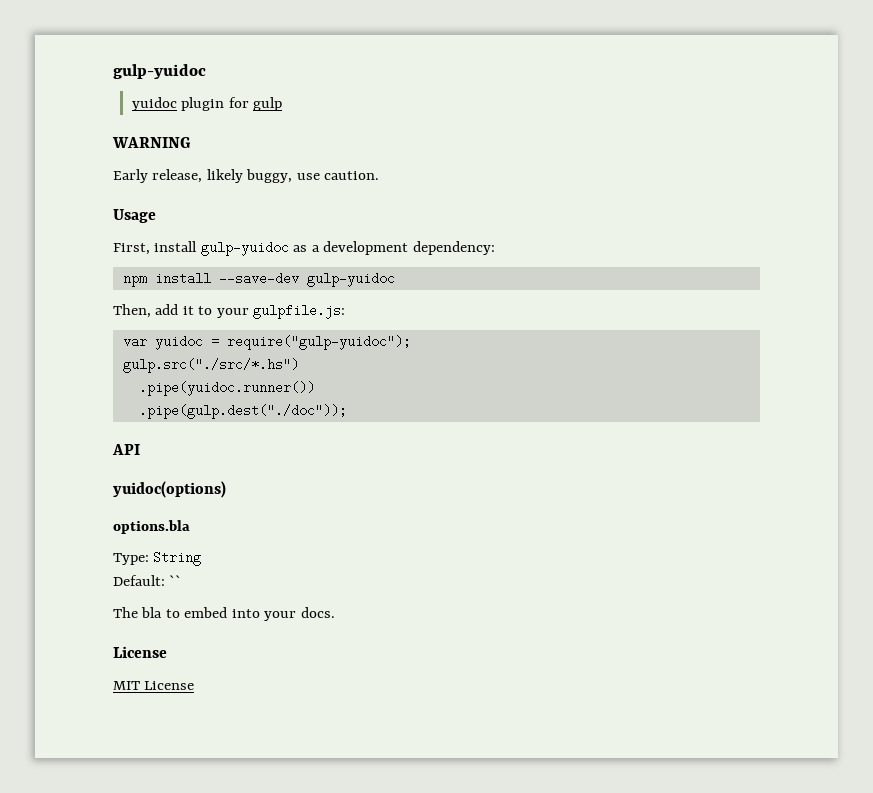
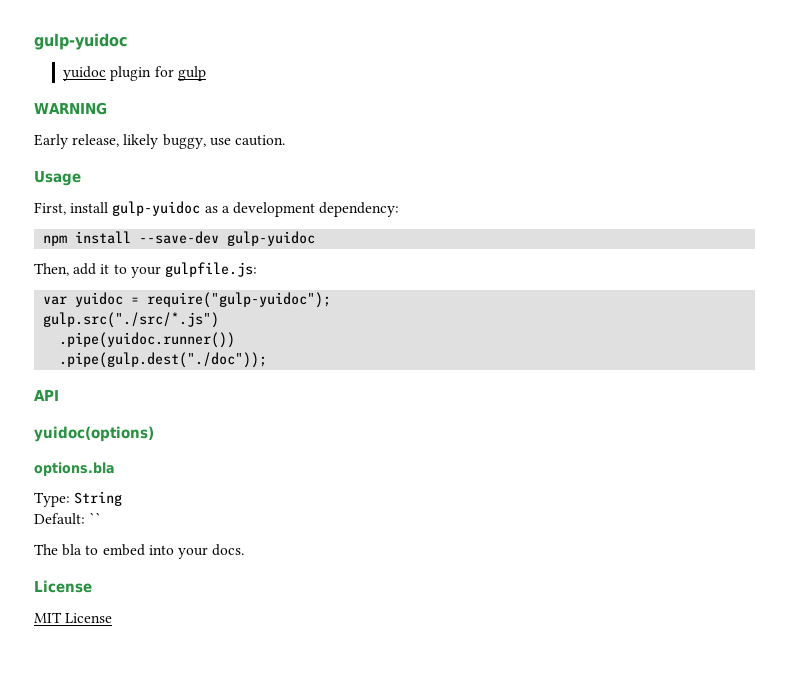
[122,358,299,373] gulp.src("./src/*.hs") -> [43,312,220,328] gulp.src("./src/*.js")

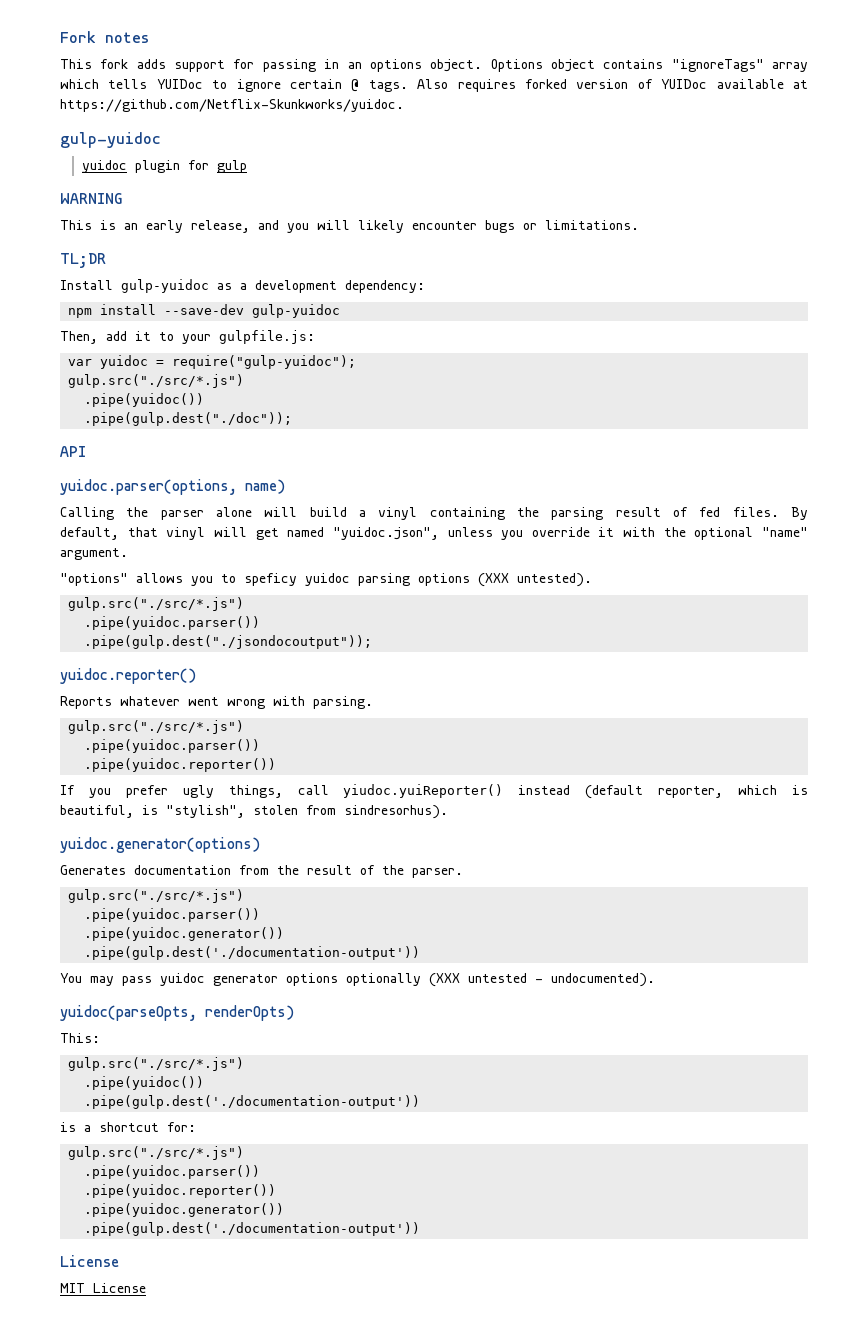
(34, 41) none -> [60,31,150,43] [60,59,808,72] [60,79,808,92] [60,99,404,112] Fork notes // This fork adds support for passing in an options object. Options object contains "ignoreTags" array which tells YUIDoc to ignore certain @ tags. Also requires forked version of YUIDoc available at https://github.com/Netflix-Skunkworks/yuidoc. //
[34,134,285,149] [34,171,81,186] [34,202,109,215] Early release, likely buggy, use caution. // Usage // First, install -> [60,220,639,233] [60,253,106,268] [60,280,113,290] This is an early release, and you will likely encounter bugs or limitations. // TL;DR // Install
[59,332,236,348] .pipe(yuidoc.runner()) -> [84,393,205,407] .pipe(yuidoc())
[34,426,154,442] [34,462,115,476] [34,491,123,507] [34,512,102,525] [34,544,245,559] yuidoc(options) // options.bla // Type: String // Default: `` // The bla to embed into your docs. -> [60,479,285,495] [60,507,809,520] [60,527,808,540] [60,548,128,560] [60,573,592,587] [68,597,245,611] [84,616,261,630] [84,635,373,649] [60,668,196,684] [60,696,373,709] [68,720,245,734] [84,739,261,753] [84,758,277,772] [60,784,808,799] [60,805,448,819] [60,837,260,853] [60,865,463,878] [68,889,245,903] [84,908,261,922] [84,927,285,941] [84,946,421,960] [60,973,655,987] [60,1005,294,1021] [60,1033,100,1043] [68,1057,245,1071] [84,1076,205,1090] [84,1095,421,1109] [60,1122,196,1132] [68,1146,245,1160] [84,1165,261,1179] [84,1184,277,1198] [84,1203,285,1217] [84,1222,421,1236] yuidoc.parser(options, name) // Calling the parser alone will build a vinyl containing the parsing result of fed files. By default, that vinyl will get named "yuidoc.json", unless you override it with the optional "name" argument. // "options" allows you to speficy yuidoc parsing options (XXX untested). // gulp.src("./src/*.js") // .pipe(yuidoc.parser()) // .pipe(gulp.dest("./jsondocoutput")); // yuidoc.reporter() // Reports whatever went wrong with parsing. // gulp.src("./src/*.js") // .pipe(yuidoc.parser()) // .pipe(yuidoc.reporter()) // If you prefer ugly things, call yiudoc.yuiReporter() instead (default reporter, which is beautiful, is "stylish", stolen from sindresorhus). // yuidoc.generator(options) // Generates documentation from the result of the parser. // gulp.src("./src/*.js") // .pipe(yuidoc.parser()) // .pipe(yuidoc.generator()) // .pipe(gulp.dest('./documentation-output')) // You may pass yuidoc generator options optionally (XXX untested - undocumented). // yuidoc(parseOpts, renderOpts) // This: // gulp.src("./src/*.js") // .pipe(yuidoc()) // .pipe(gulp.dest('./documentation-output')) // is a shortcut for: // gulp.src("./src/*.js") // .pipe(yuidoc.parser()) // .pipe(yuidoc.reporter()) // .pipe(yuidoc.generator()) // .pipe(gulp.dest('./documentation-output'))

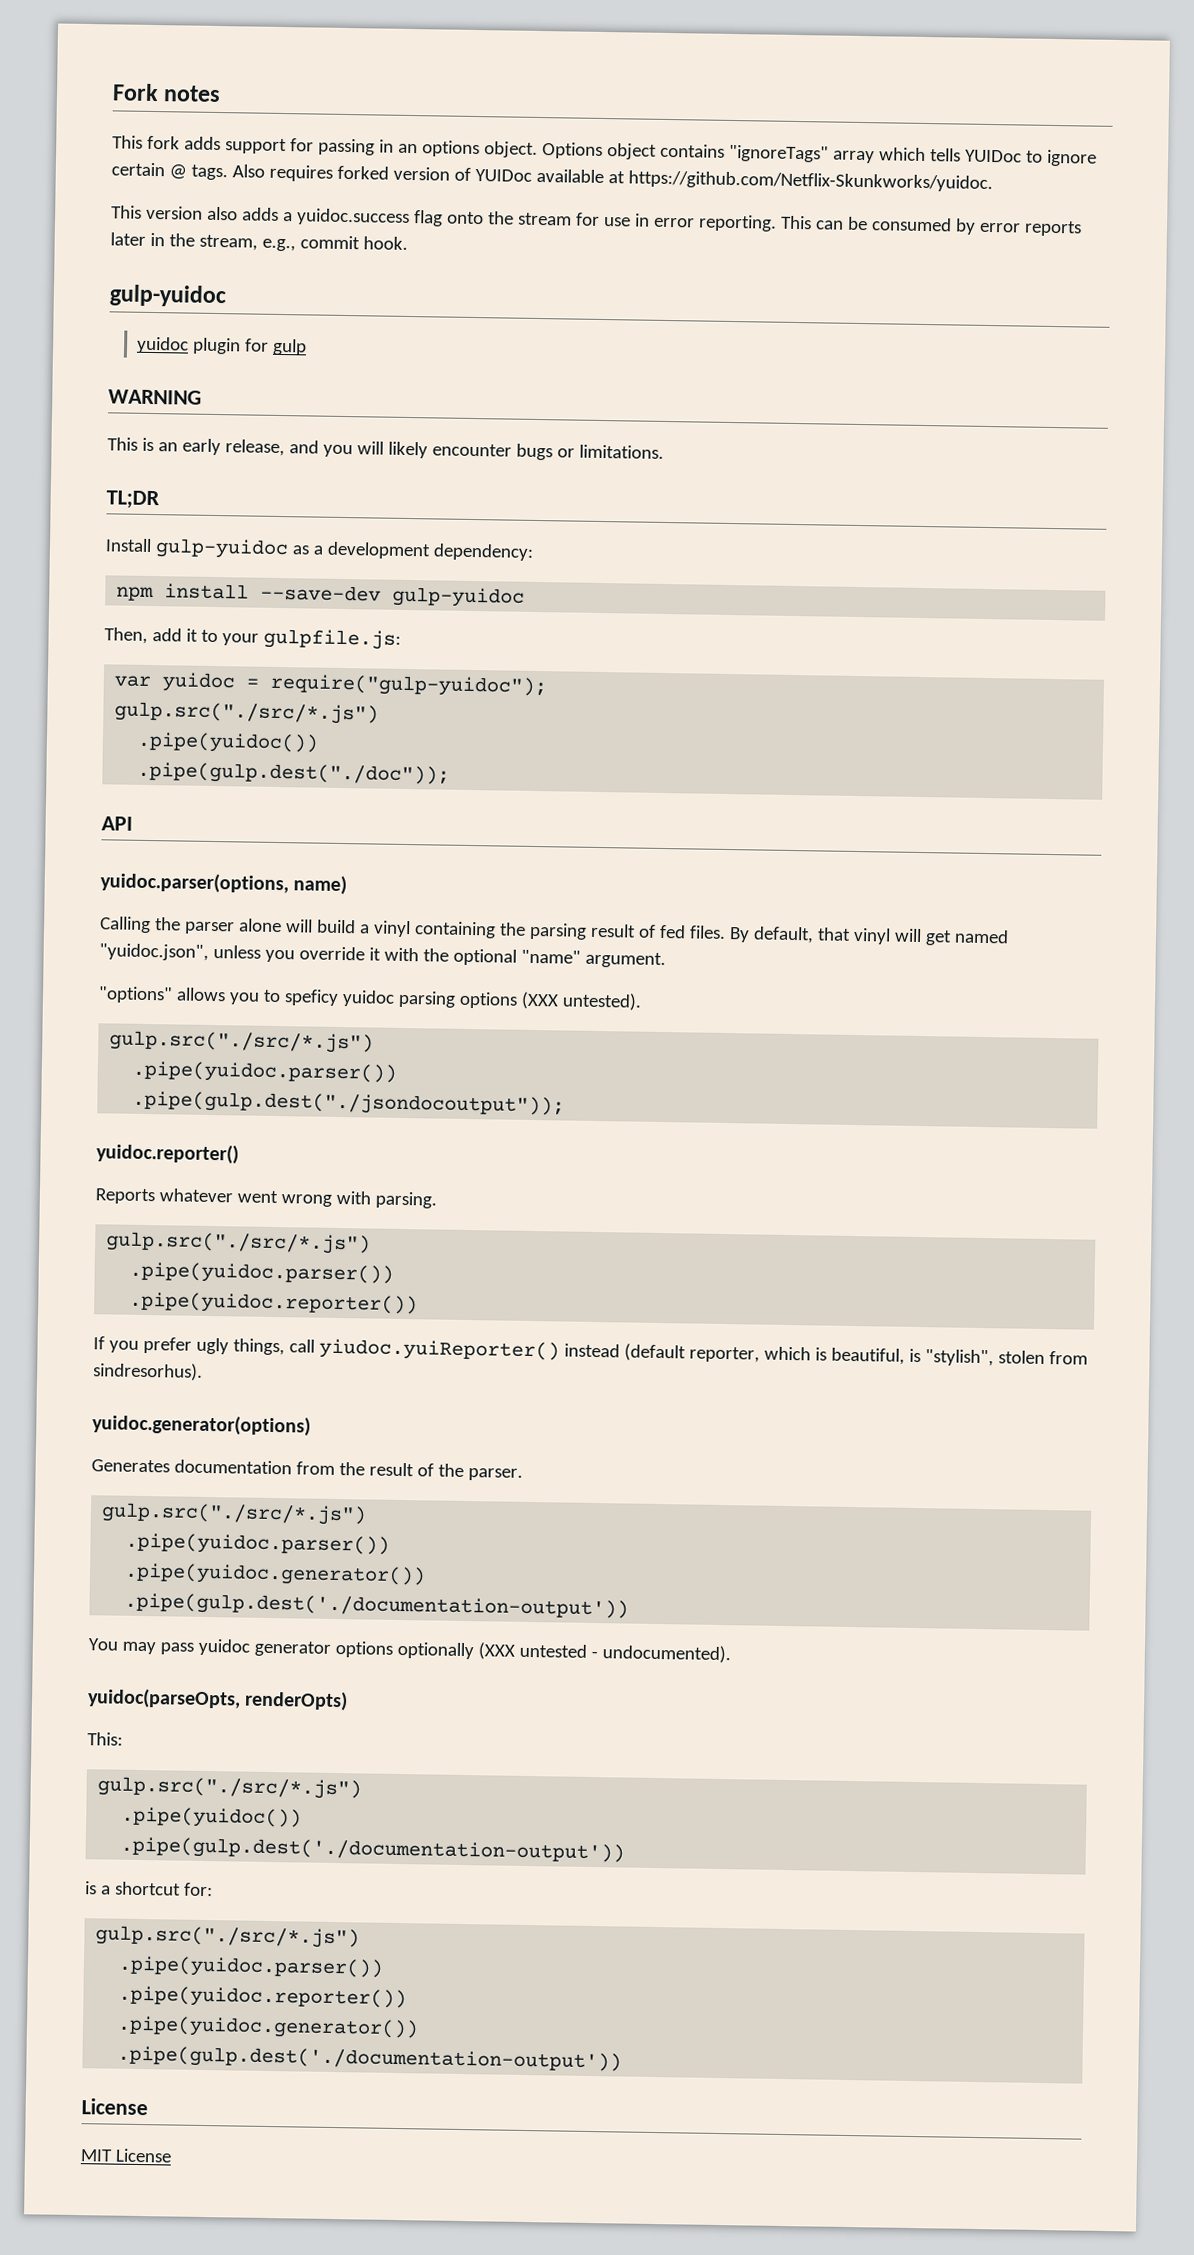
(404, 105) none -> [111,205,1082,237] [110,232,408,252] // This version also adds a yuidoc.success flag onto the stream for use in error reporting. This can be consumed by error reports later in the stream, e.g., commit hook.

